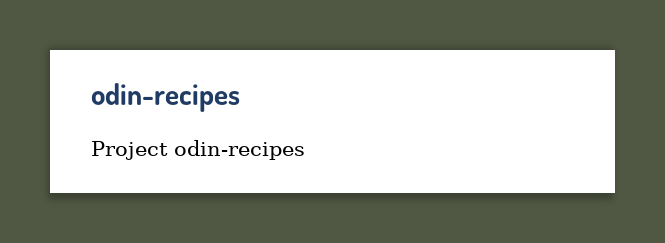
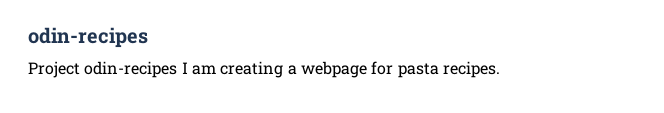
(305, 150) none -> [181,61,500,78] I am creating a webpage for pasta recipes.

